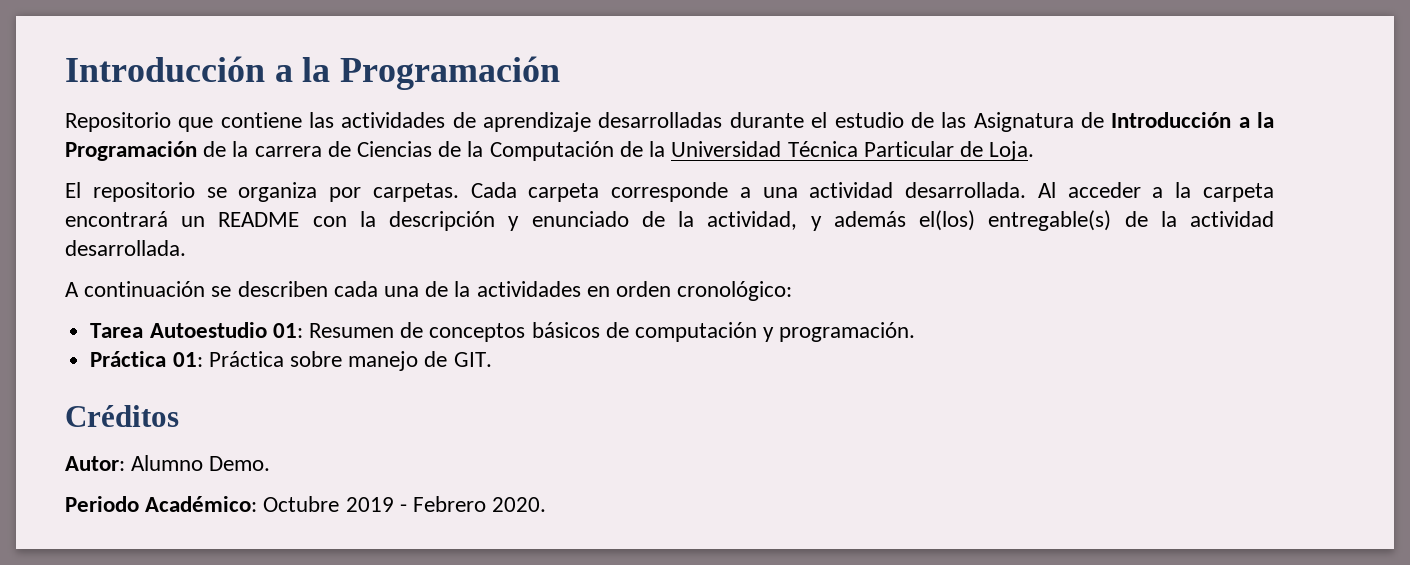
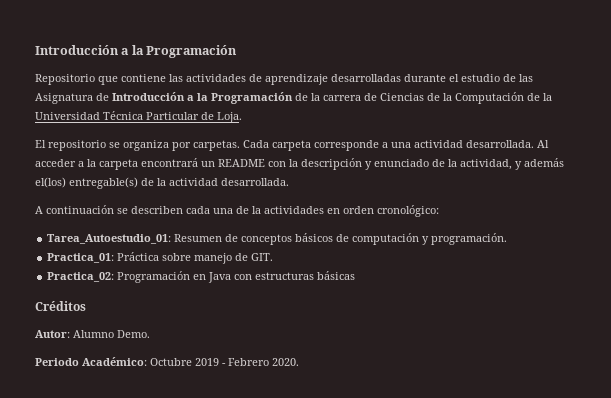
[90,322,303,338] Tarea Autoestudio 01: -> [47,234,172,244] Tarea_Autoestudio_01:
[90,351,203,367] Práctica 01: -> [47,253,115,263] Practica_01:
(492, 359) none -> [47,271,356,283] // Practica_02: Programación en Java con estructuras básicas

